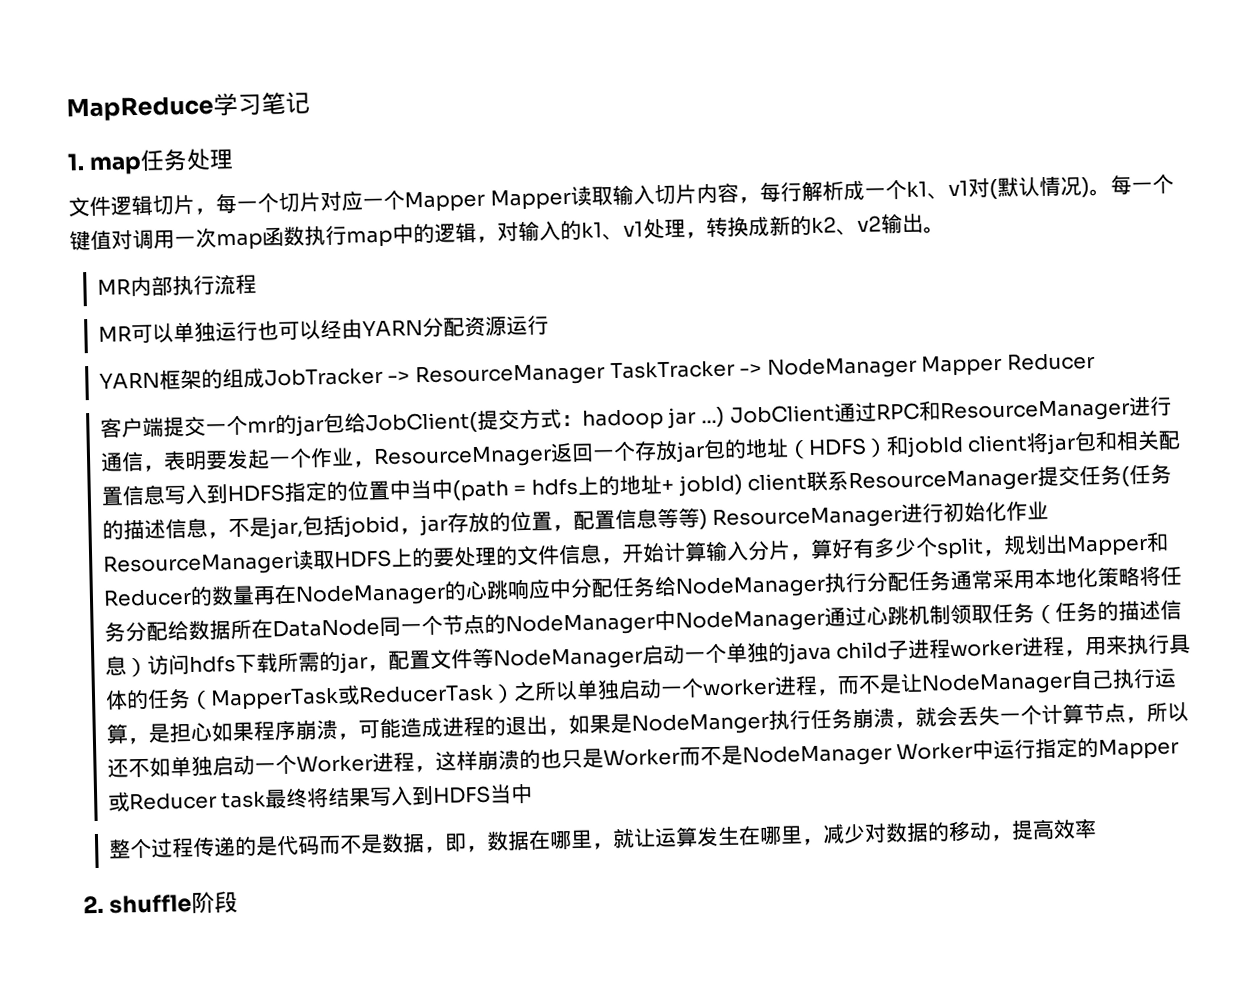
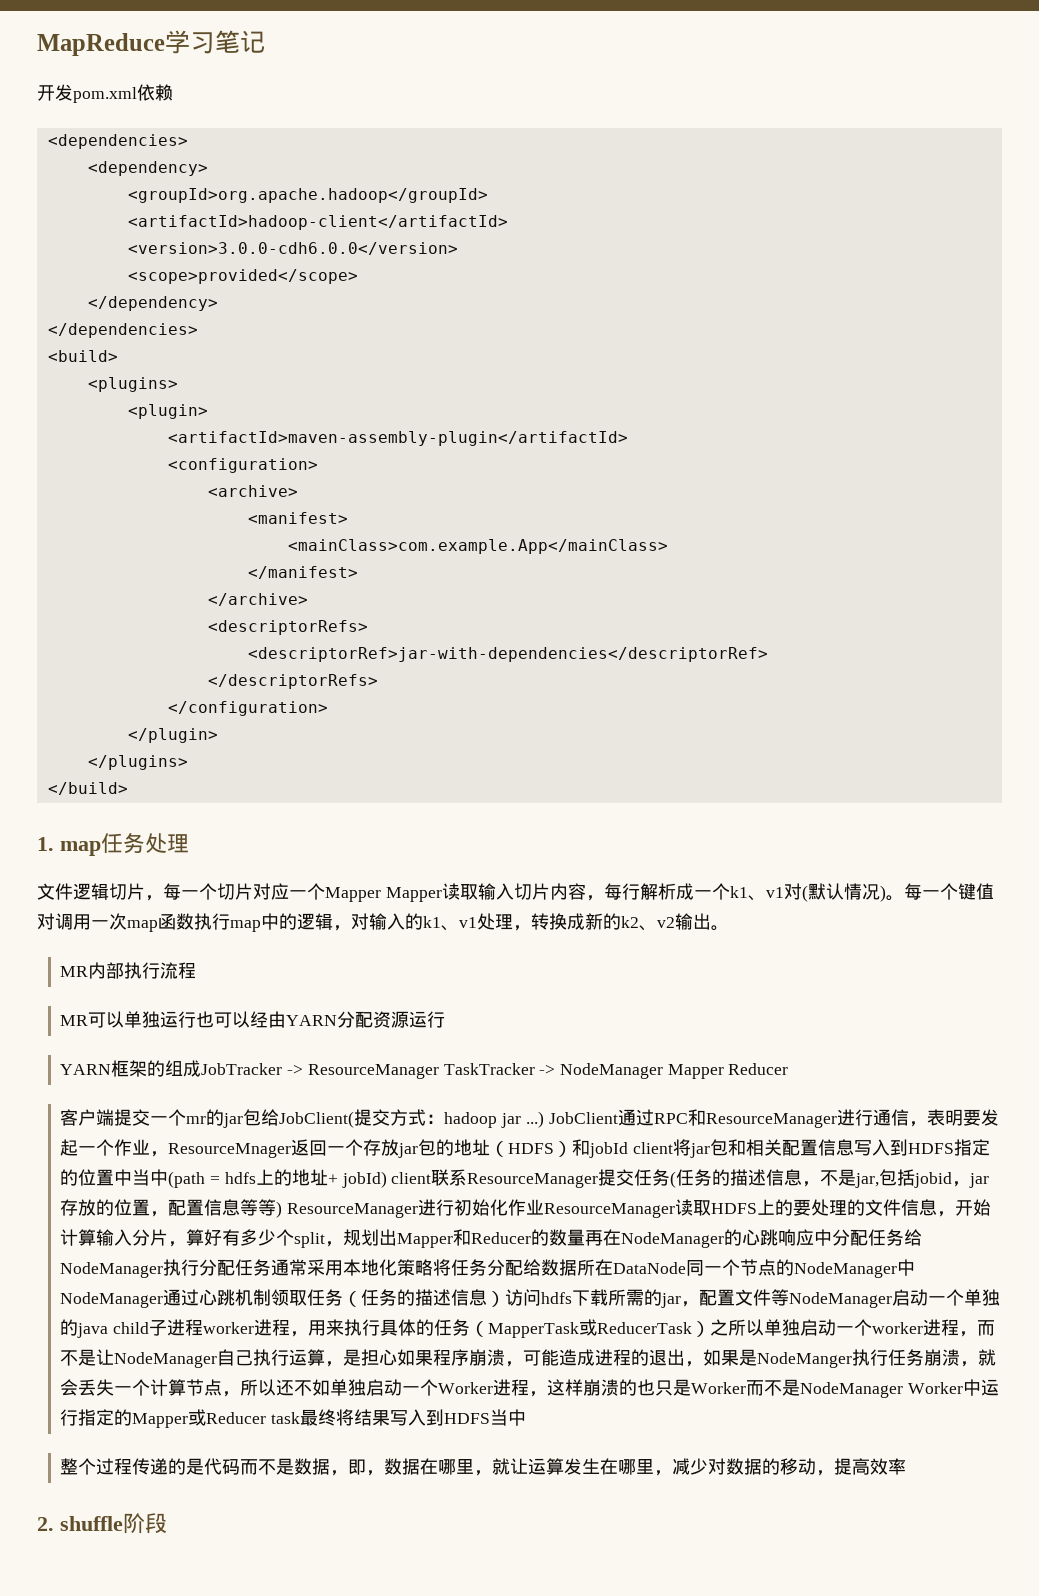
(310, 102) none -> [37,84,173,103] [47,134,188,149] [87,161,208,176] [127,188,488,203] [127,215,508,230] [127,242,458,255] [127,269,358,284] [87,296,218,311] [47,323,198,338] [47,350,118,362] [87,377,178,392] [127,404,208,419] [167,431,628,446] [167,458,318,473] [207,485,298,497] [247,512,348,524] [287,539,668,554] [247,566,358,579] [207,593,308,606] [207,620,368,635] [247,647,768,662] [207,674,378,689] [167,701,328,716] [127,728,218,743] [87,755,188,770] [47,782,128,795] // 开发pom.xml依赖 // <dependencies> // <dependency> // <groupId>org.apache.hadoop</groupId> // <artifactId>hadoop-client</artifactId> // <version>3.0.0-cdh6.0.0</version> // <scope>provided</scope> // </dependency> // </dependencies> // <build> // <plugins> // <plugin> // <artifactId>maven-assembly-plugin</artifactId> // <configuration> // <archive> // <manifest> // <mainClass>com.example.App</mainClass> // </manifest> // </archive> // <descriptorRefs> // <descriptorRef>jar-with-dependencies</descriptorRef> // </descriptorRefs> // </configuration> // </plugin> // </plugins> // </build>

